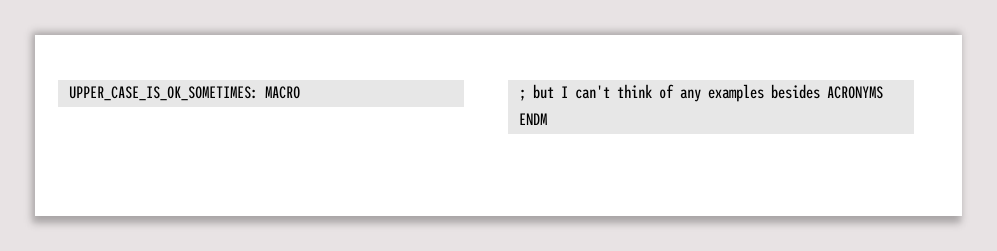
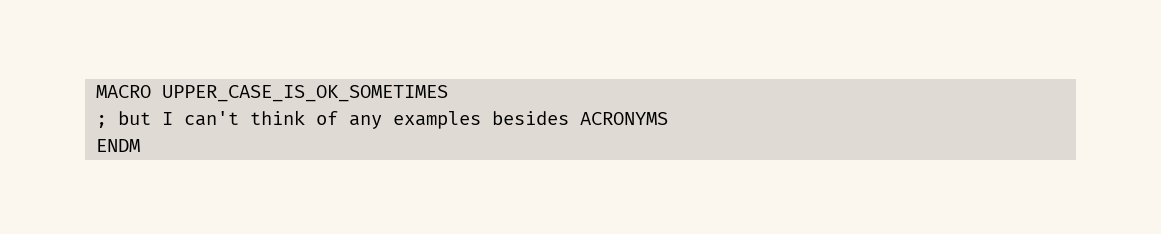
[68,86,258,101] UPPER_CASE_IS_OK_SOMETIMES: -> (96, 91) none
(300, 92) none -> [162,85,449,102] UPPER_CASE_IS_OK_SOMETIMES

